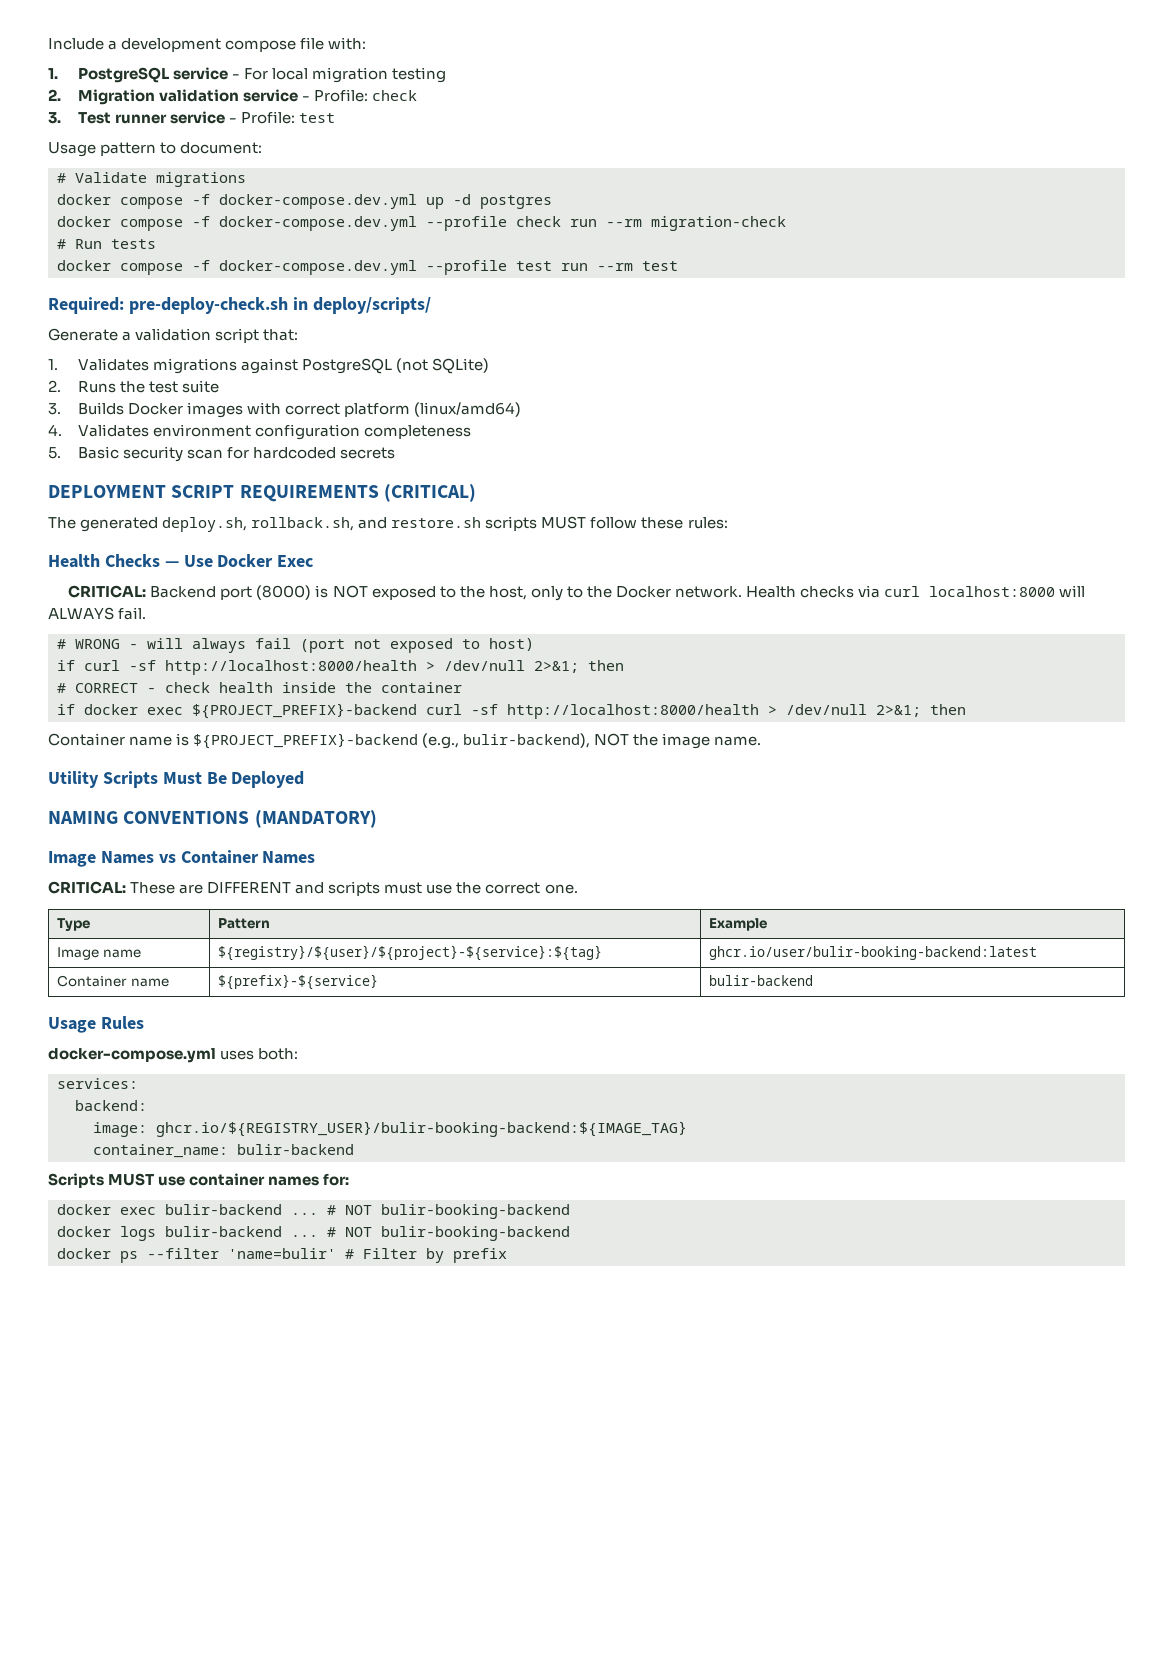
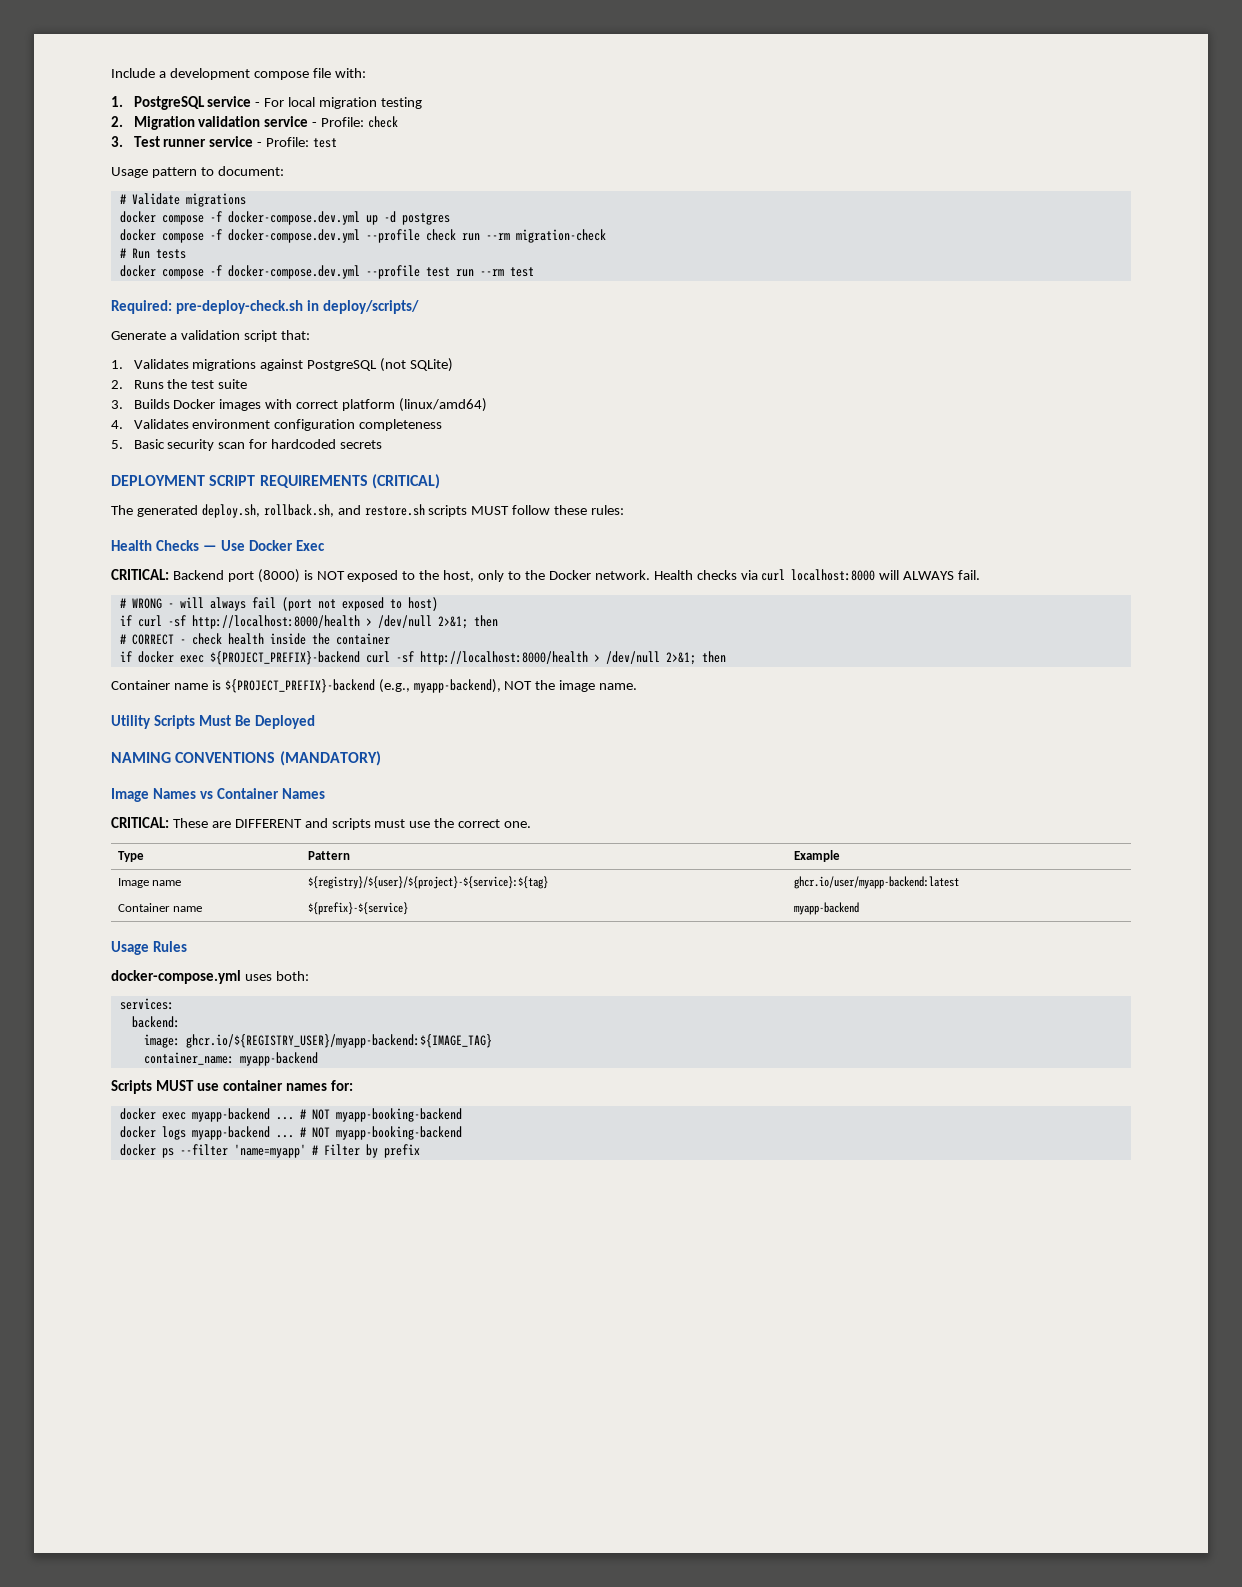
[463,733,591,748] bulir-backend), -> [413,679,501,693] myapp-backend),
[709,946,1038,960] ghcr.io/user/bulir-booking-backend:latest -> [793,876,959,889] ghcr.io/user/myapp-backend:latest
[709,975,814,986] bulir-backend -> [793,902,859,915] myapp-backend
[156,1121,687,1137] ghcr.io/${REGISTRY_USER}/bulir-booking-backend:${IMAGE_TAG} -> [185,1034,492,1048] ghcr.io/${REGISTRY_USER}/myapp-backend:${IMAGE_TAG}
[237,1144,354,1155] bulir-backend -> [239,1052,318,1066] myapp-backend
[165,1204,570,1219] bulir-backend ... # NOT bulir-booking-backend -> [191,1108,462,1122] myapp-backend ... # NOT myapp-booking-backend
[165,1226,570,1241] bulir-backend ... # NOT bulir-booking-backend -> [191,1126,462,1140] myapp-backend ... # NOT myapp-booking-backend
[228,1248,336,1259] 'name=bulir' -> [233,1144,306,1158] 'name=myapp'

